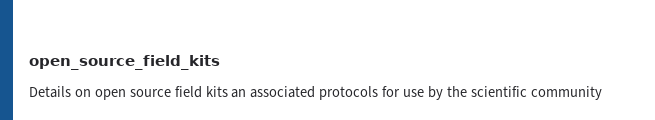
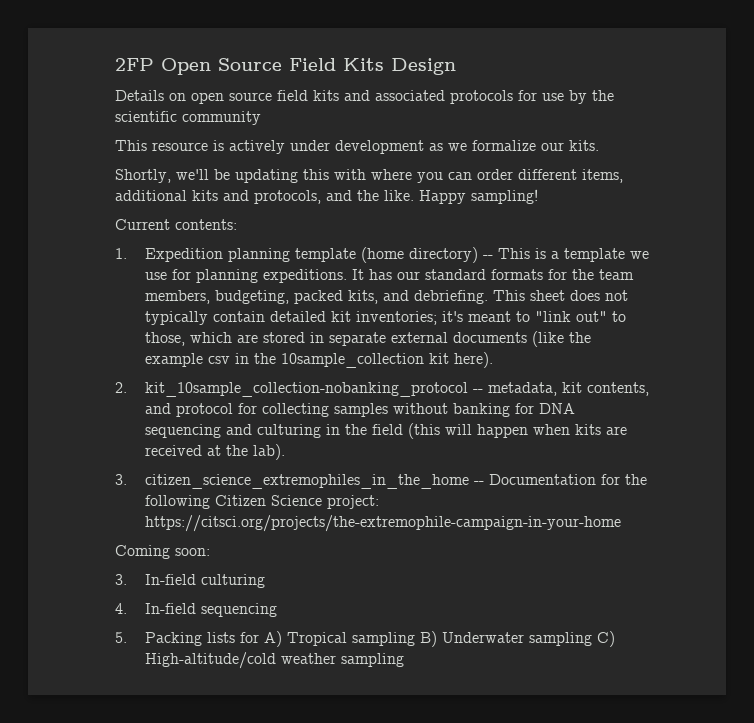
[29,55,220,70] open_source_field_kits -> [115,58,456,75] 2FP Open Source Field Kits Design
[231,89,247,98] an -> [344,90,370,101] and
(602, 93) none -> [115,140,599,154] [115,169,623,183] [115,189,538,204] [115,219,237,230] [115,247,649,263] [144,269,634,283] [144,290,628,304] [144,311,626,325] [144,331,591,347] [144,352,493,368] [115,382,649,397] [144,403,575,417] [144,423,627,439] [144,444,285,460] [115,474,647,489] [144,495,379,509] [144,515,621,532] [115,545,210,559] [115,574,265,588] [115,603,277,617] [115,631,615,647] [144,652,404,669] // This resource is actively under development as we formalize our kits. // Shortly, we'll be updating this with where you can order different items, additional kits and protocols, and the like. Happy sampling! // Current contents: // 1. Expedition planning template (home directory) -- This is a template we use for planning expeditions. It has our standard formats for the team members, budgeting, packed kits, and debriefing. This sheet does not typically contain detailed kit inventories; it's meant to "link out" to those, which are stored in separate external documents (like the example csv in the 10sample_collection kit here). // 2. kit_10sample_collection-nobanking_protocol -- metadata, kit contents, and protocol for collecting samples without banking for DNA sequencing and culturing in the field (this will happen when kits are received at the lab). // 3. citizen_science_extremophiles_in_the_home -- Documentation for the following Citizen Science project: https://citsci.org/projects/the-extremophile-campaign-in-your-home // Coming soon: // 3. In-field culturing // 4. In-field sequencing // 5. Packing lists for A) Tropical sampling B) Underwater sampling C) High-altitude/cold weather sampling

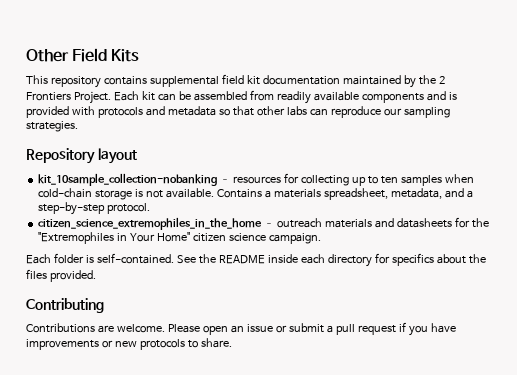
[115,58,282,75] 2FP Open Source -> [26,49,69,62] Other
[391,58,456,75] [115,90,614,104] [115,111,261,125] [115,140,599,154] [115,169,623,183] [115,189,538,204] [115,219,237,230] [115,247,649,263] [144,269,634,283] [144,290,628,304] [144,311,626,325] [144,331,591,347] [144,352,493,368] [115,382,649,397] [144,403,575,417] [144,423,627,439] [144,444,285,460] [115,474,647,489] [144,495,379,509] [144,515,621,532] [115,545,210,559] [115,574,265,588] [115,603,277,617] [115,631,615,647] [144,652,404,669] Design // Details on open source field kits and associated protocols for use by the scientific community // This resource is actively under development as we formalize our kits. // Shortly, we'll be updating this with where you can order different items, additional kits and protocols, and the like. Happy sampling! // Current contents: // 1. Expedition planning template (home directory) -- This is a template we use for planning expeditions. It has our standard formats for the team members, budgeting, packed kits, and debriefing. This sheet does not typically contain detailed kit inventories; it's meant to "link out" to those, which are stored in separate external documents (like the example csv in the 10sample_collection kit here). // 2. kit_10sample_collection-nobanking_protocol -- metadata, kit contents, and protocol for collecting samples without banking for DNA sequencing and culturing in the field (this will happen when kits are received at the lab). // 3. citizen_science_extremophiles_in_the_home -- Documentation for the following Citizen Science project: https://citsci.org/projects/the-extremophile-campaign-in-your-home // Coming soon: // 3. In-field culturing // 4. In-field sequencing // 5. Packing lists for A) Tropical sampling B) Underwater sampling C) High-altitude/cold weather sampling -> [26,74,445,88] [26,90,457,104] [26,106,450,118] [26,121,78,132] [26,148,137,164] [38,173,474,186] [38,188,473,200] [38,202,151,215] [38,217,489,230] [38,232,321,244] [26,253,486,267] [26,269,96,282] [26,298,104,313] [26,322,456,336] [26,338,232,350] // This repository contains supplemental field kit documentation maintained by the 2 Frontiers Project. Each kit can be assembled from readily available components and is provided with protocols and metadata so that other labs can reproduce our sampling strategies. // Repository layout // kit_10sample_collection-nobanking – resources for collecting up to ten samples when cold-chain storage is not available. Contains a materials spreadsheet, metadata, and a step-by-step protocol. // citizen_science_extremophiles_in_the_home – outreach materials and datasheets for the "Extremophiles in Your Home" citizen science campaign. // Each folder is self-contained. See the README inside each directory for specifics about the files provided. // Contributing // Contributions are welcome. Please open an issue or submit a pull request if you have improvements or new protocols to share.

